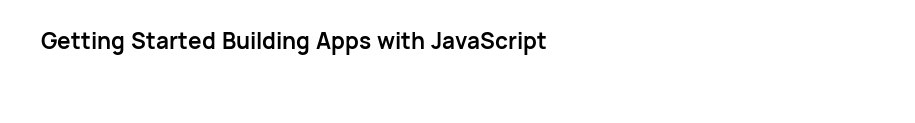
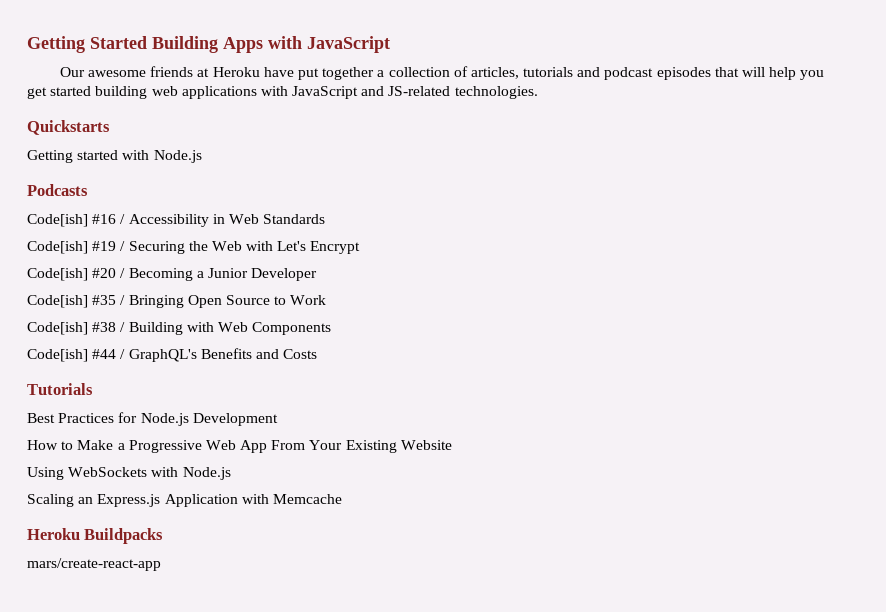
(548, 43) none -> [59,66,825,80] [27,86,538,99] [27,120,110,135] [27,150,202,163] [27,184,88,196] [27,214,326,227] [27,241,361,254] [27,268,318,281] [27,295,327,308] [27,322,332,335] [27,348,318,362] [27,383,93,395] [27,412,278,426] [27,440,452,453] [27,467,231,480] [27,494,342,507] [27,528,164,544] [27,558,161,571] // Our awesome friends at Heroku have put together a collection of articles, tutorials and podcast episodes that will help you get started building web applications with JavaScript and JS-related technologies. // Quickstarts // Getting started with Node.js // Podcasts // Code[ish] #16 / Accessibility in Web Standards // Code[ish] #19 / Securing the Web with Let's Encrypt // Code[ish] #20 / Becoming a Junior Developer // Code[ish] #35 / Bringing Open Source to Work // Code[ish] #38 / Building with Web Components // Code[ish] #44 / GraphQL's Benefits and Costs // Tutorials // Best Practices for Node.js Development // How to Make a Progressive Web App From Your Existing Website // Using WebSockets with Node.js // Scaling an Express.js Application with Memcache // Heroku Buildpacks // mars/create-react-app

